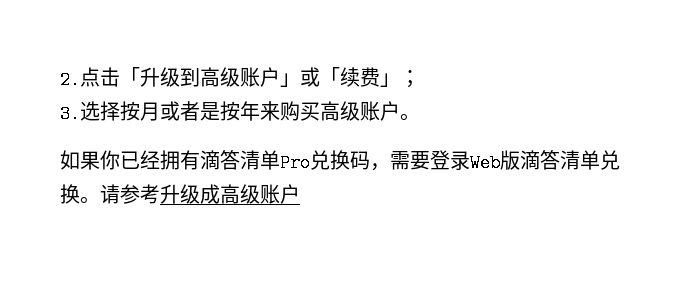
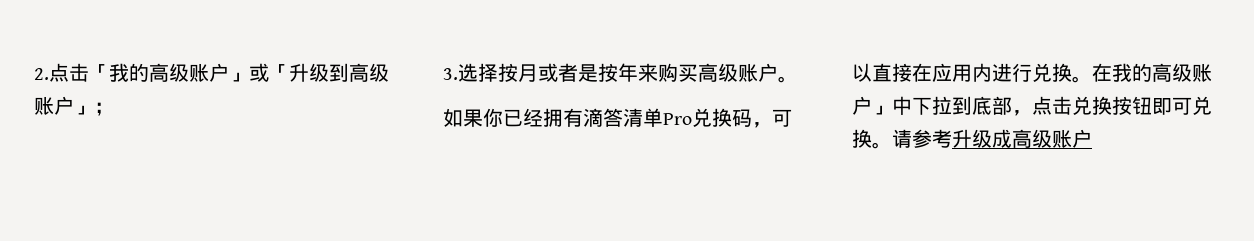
(140, 76) none -> [109,63,289,82] 我的高级账户」或「
[300,67,400,87] 或「续费」 -> (94, 110) none
[390,150,600,172] 需要登录Web版滴答清单 -> [772,109,792,127] [852,63,1212,83] [852,96,1192,116] 可以直接在应用内进行兑换。在我的高级账户」中下拉到底部，点击兑换按钮即可

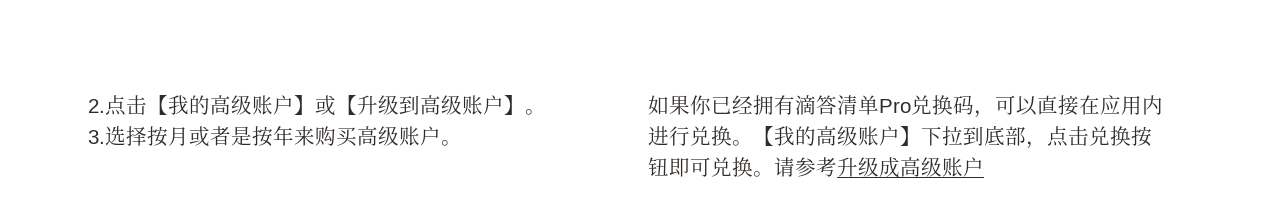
[89,63,289,82] 「我的高级账户」或「 -> [147,95,357,116] 【我的高级账户】或【
[74,102,114,116] 」； -> [504,95,546,115] 】。
[1092,63,1212,82] [852,96,912,115] 在我的高级账户」中 -> [753,126,921,146] 【我的高级账户】

